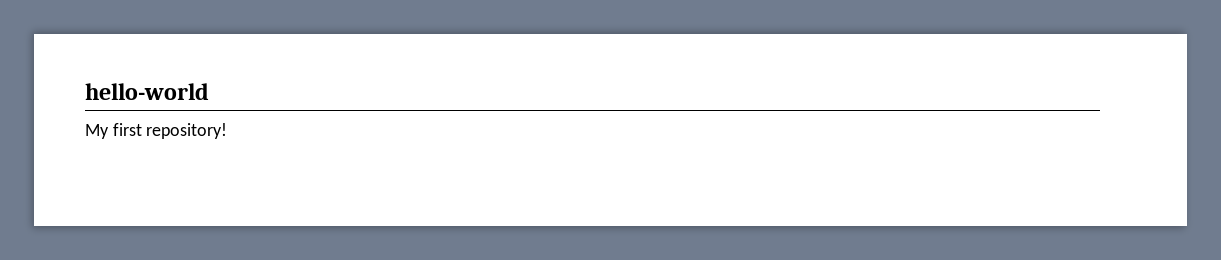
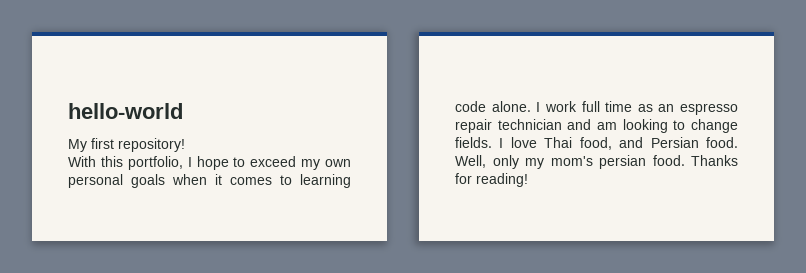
(228, 131) none -> [68,156,351,170] [68,174,351,188] [455,101,738,115] [455,119,738,133] [455,137,738,150] [455,155,738,169] [455,173,528,187] // With this portfolio, I hope to exceed my own personal goals when it comes to learning code alone. I work full time as an espresso repair technician and am looking to change fields. I love Thai food, and Persian food. Well, only my mom's persian food. Thanks for reading!

